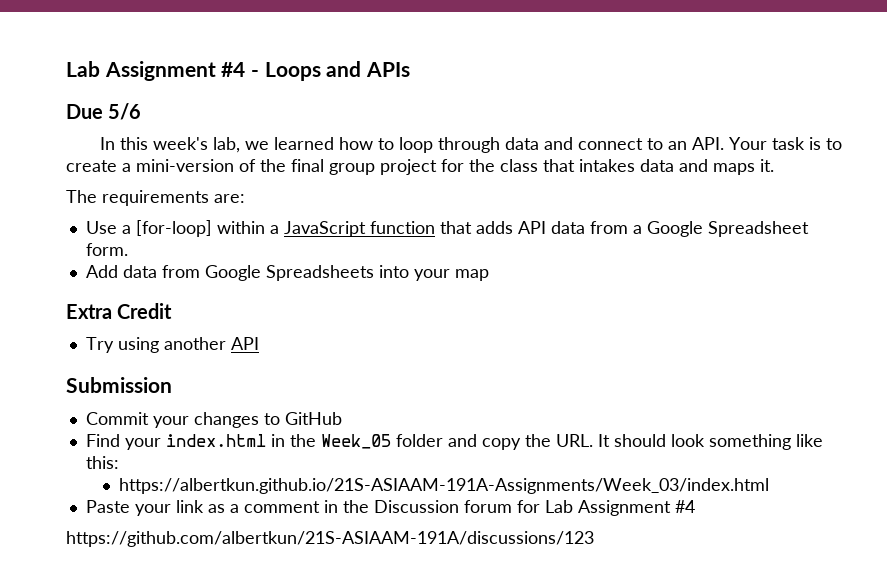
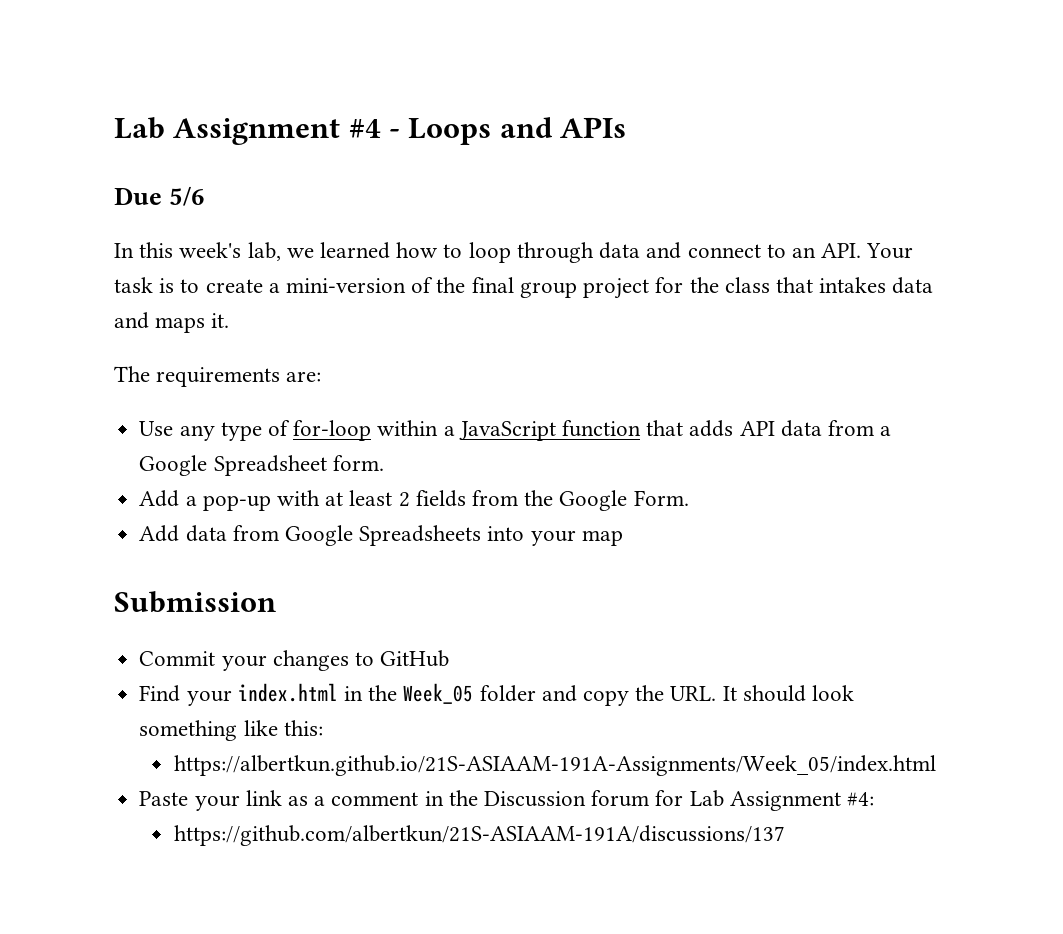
[121,220,212,237] a [for-loop] -> [179,420,372,441] any type of for-loop
(128, 249) none -> [139,490,689,511] // Add a pop-up with at least 2 fields from the Google Form.
[66,303,173,319] [85,337,259,353] // Extra Credit // Try using another API -> (623, 538) none
[118,478,769,494] https://albertkun.github.io/21S-ASIAAM-191A-Assignments/Week_03/index.html -> [173,755,936,776] https://albertkun.github.io/21S-ASIAAM-191A-Assignments/Week_05/index.html
[674,500,695,513] [66,531,594,547] #4 // https://github.com/albertkun/21S-ASIAAM-191A/discussions/123 -> [847,792,875,806] [173,825,785,846] #4: // https://github.com/albertkun/21S-ASIAAM-191A/discussions/137

